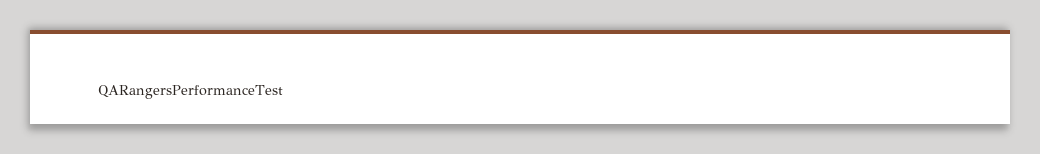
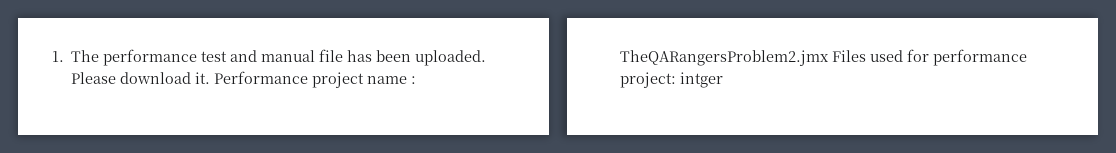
[98,85,283,99] QARangersPerformanceTest -> [52,49,487,66] [71,71,417,88] [620,49,1028,66] [620,72,724,88] 1. The performance test and manual file has been uploaded. Please download it. Performance project name : TheQARangersProblem2.jmx Files used for performance project: intger

